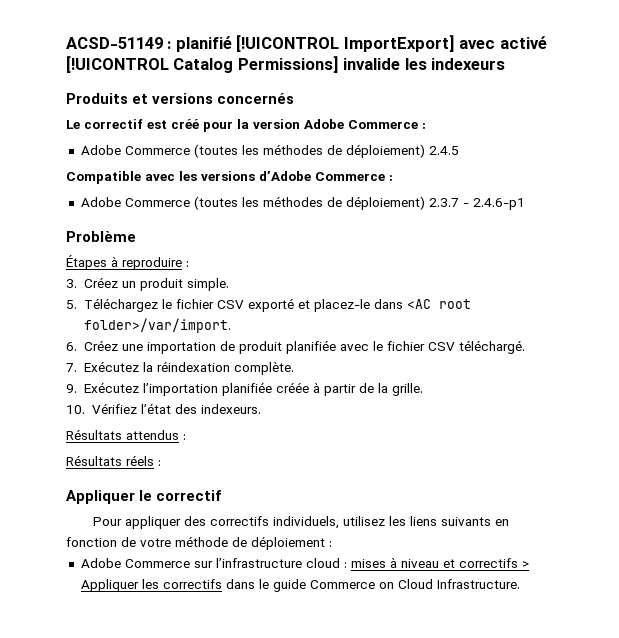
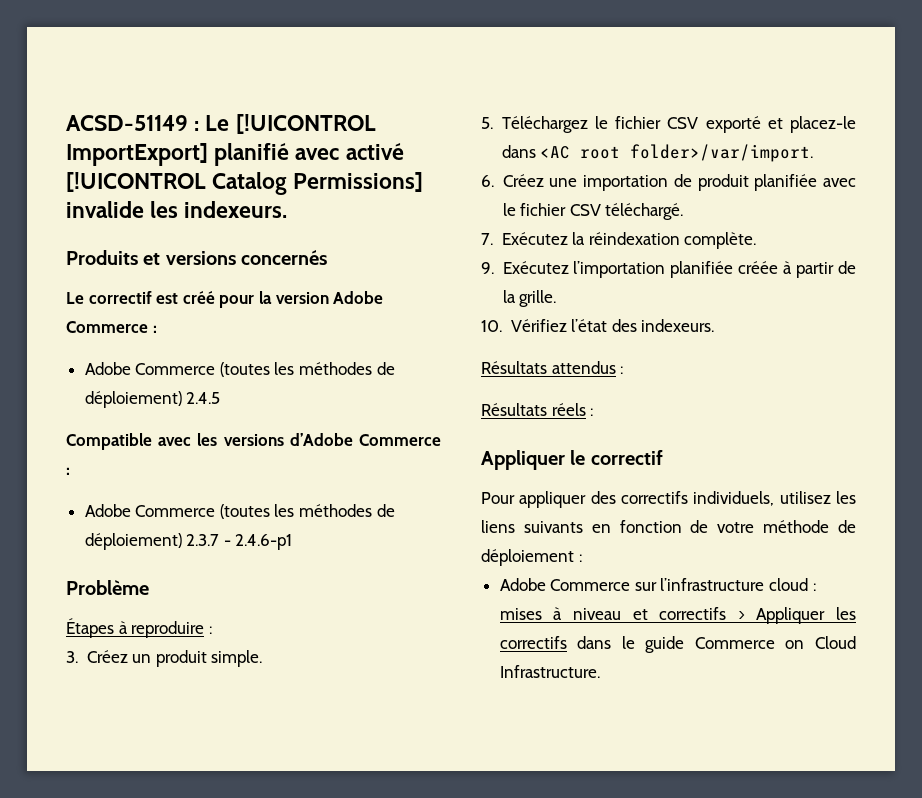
[175,36,232,52] planifié -> [205,115,230,131] Le
(455, 43) none -> [214,143,290,166] planifié
[431,58,506,70] indexeurs -> [184,201,288,218] indexeurs.

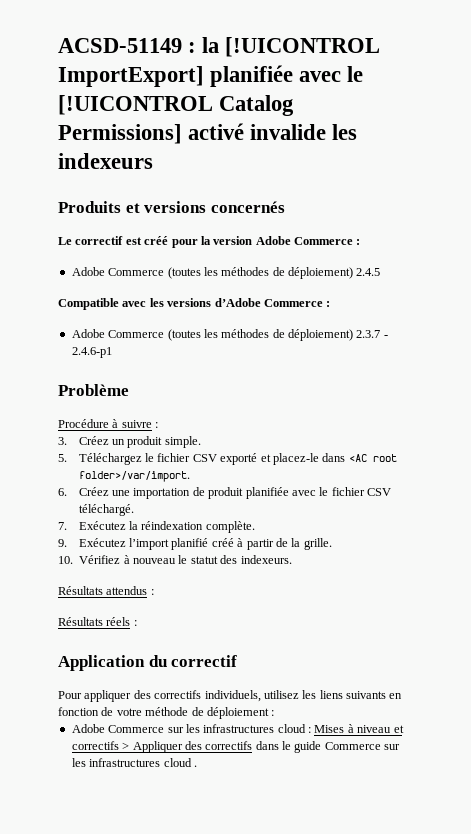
[205,115,230,131] Le -> [202,37,220,53] la
[214,143,404,166] planifié avec activé -> [210,65,364,87] planifiée avec le
(424, 182) none -> [188,123,245,140] activé
[184,201,288,218] indexeurs. -> [58,153,153,169] indexeurs
[66,618,205,638] Étapes à reproduire -> [58,419,152,428] Procédure à suivre
[573,261,779,278] l’importation planifiée créée -> [129,538,234,550] l’import planifié créé
[571,319,608,332] l’état -> [123,555,218,564] à nouveau le statut
[481,450,586,470] Appliquer le -> [58,655,167,671] Application du
[660,578,765,591] l’infrastructure -> [185,724,275,733] les infrastructures
[499,608,542,620] mises -> [314,725,345,733] Mises
[836,607,856,620] les -> [184,741,202,750] des
[785,636,856,649] [499,665,600,678] on Cloud Infrastructure. -> [384,744,401,750] [71,758,197,767] sur les infrastructures cloud .

